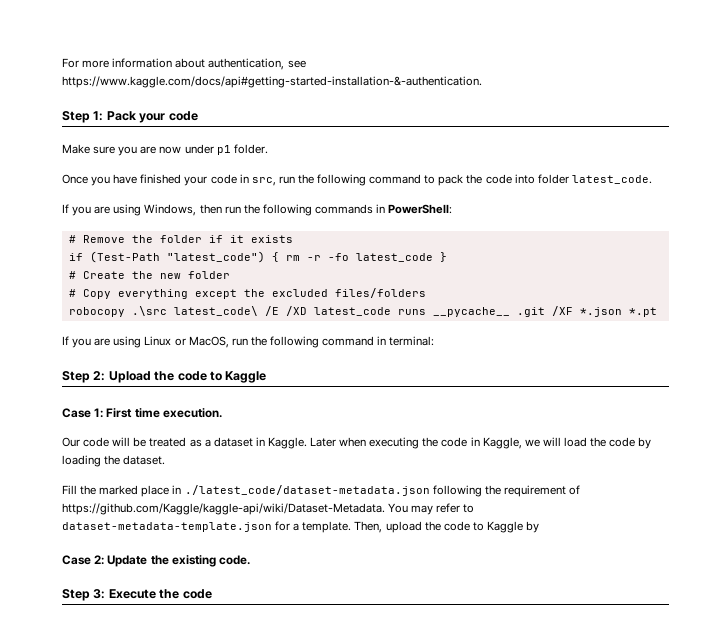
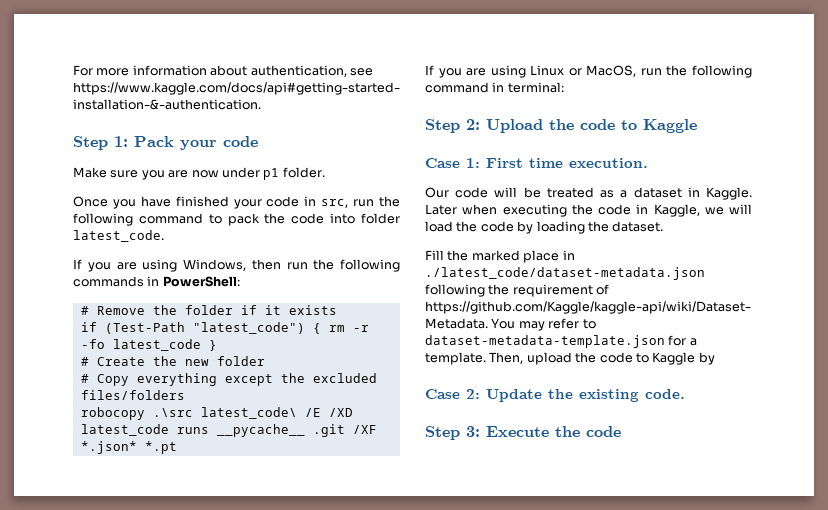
[579,307,622,317] *.json -> [80,441,137,454] *.json*

